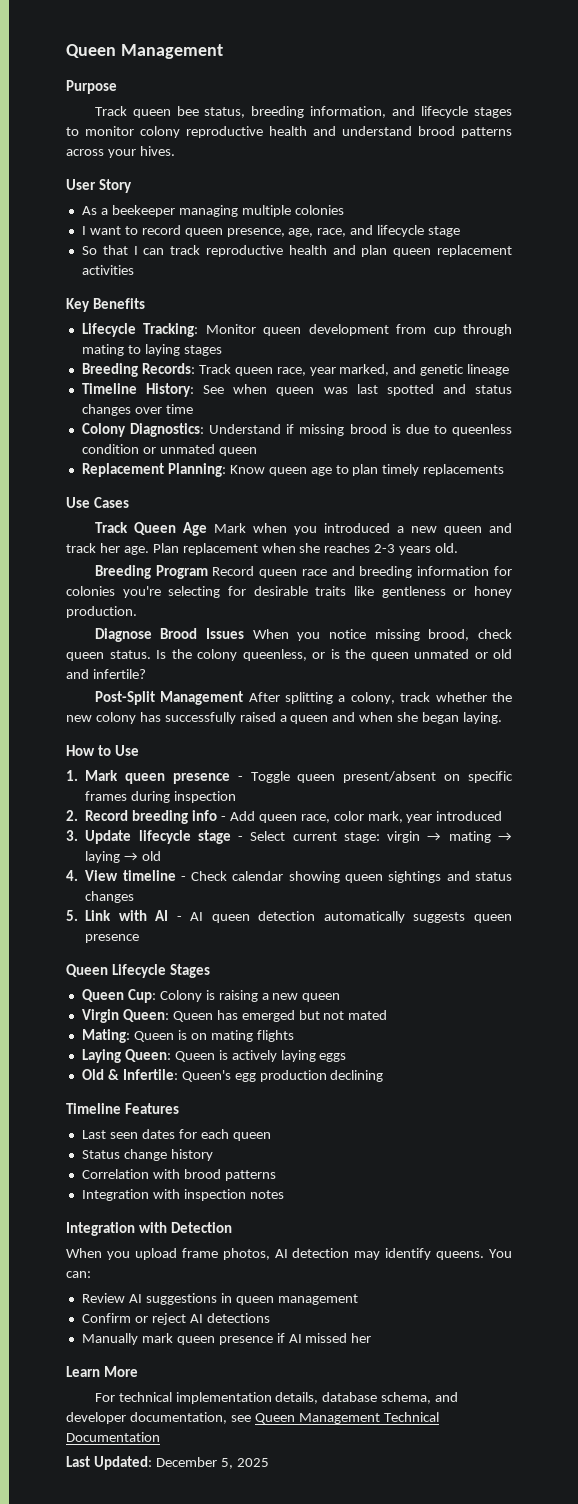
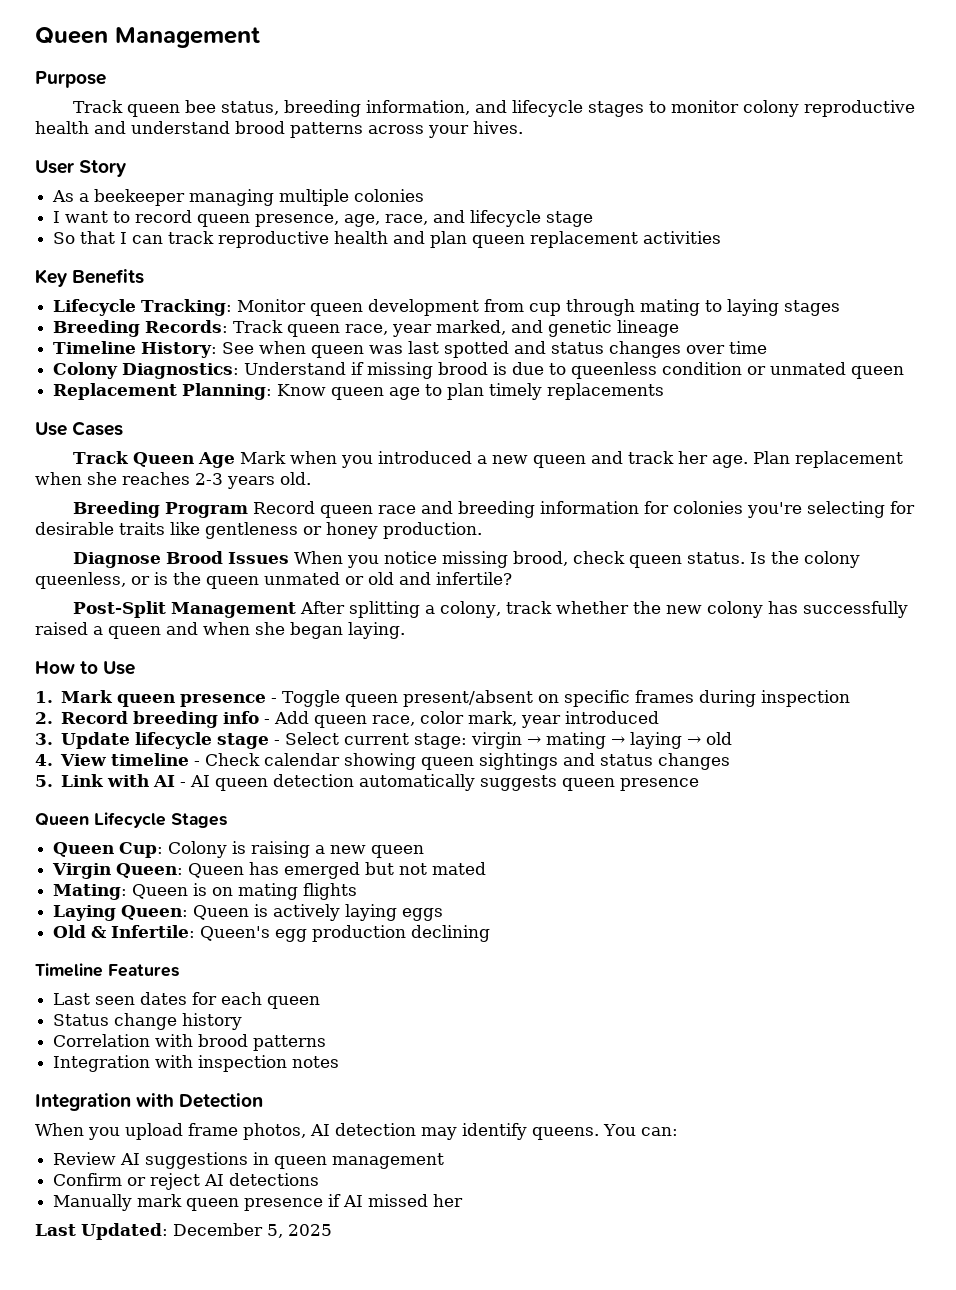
[66,1366,139,1377] [94,1392,459,1404] [66,1412,439,1424] [66,1432,160,1442] // Learn More // For technical implementation details, database schema, and developer documentation, see Queen Management Technical Documentation -> (464, 1200) none

